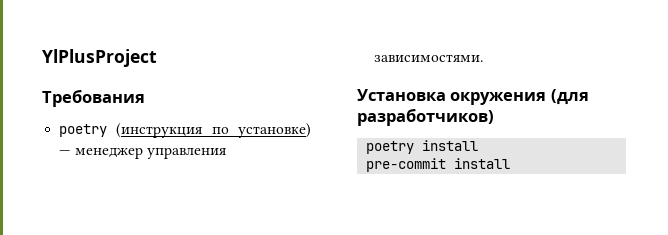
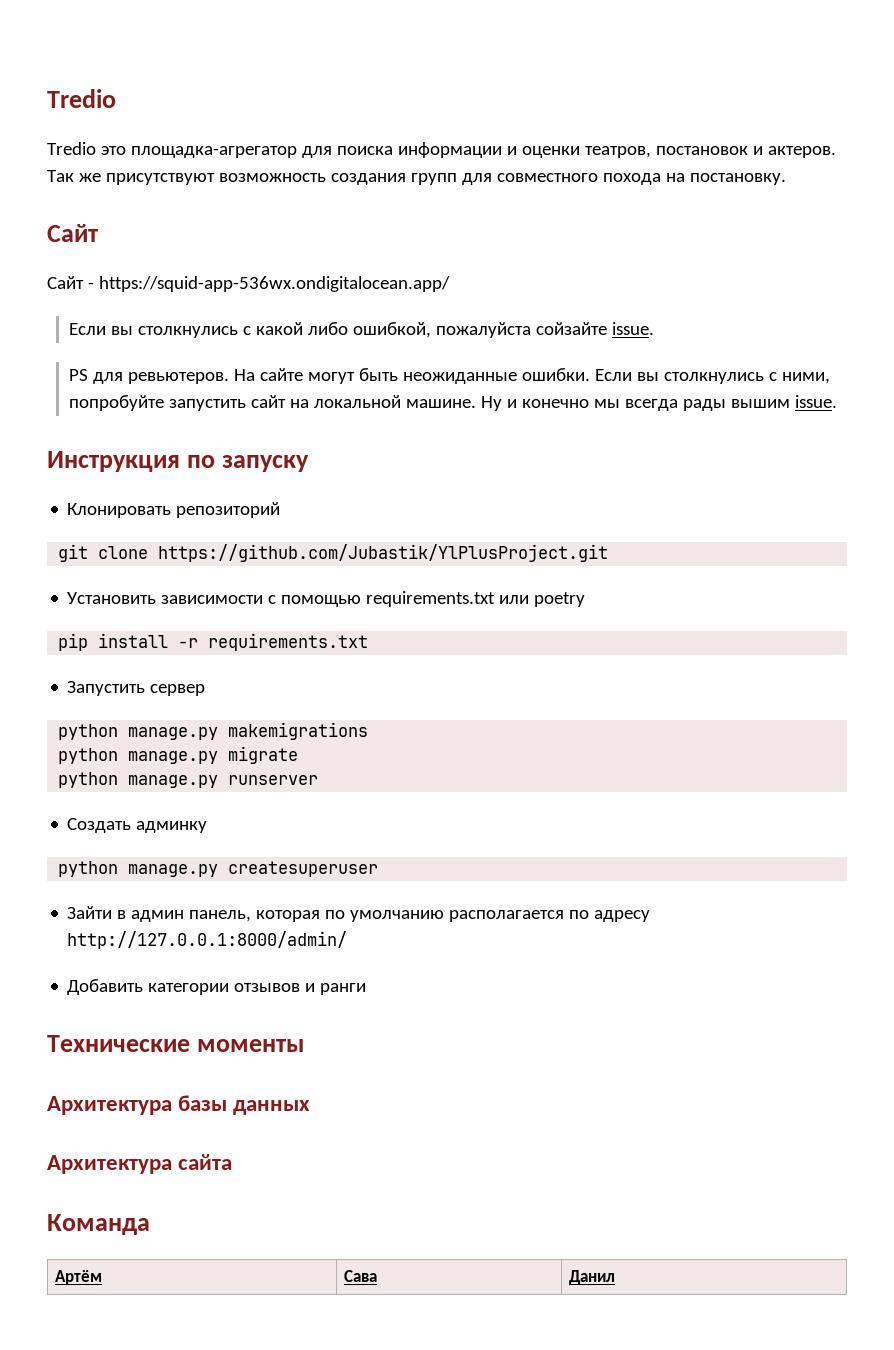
[42,49,157,67] [42,89,145,107] [59,123,311,138] [59,147,227,159] [374,54,484,62] [357,89,589,105] [357,108,494,126] [366,140,479,154] [366,158,511,172] YlPlusProject // Требования // poetry (инструкция по установке) — менеджер управления зависимостями. // Установка окружения (для разработчиков) // poetry install // pre-commit install -> [47,89,116,108] [47,142,836,158] [47,170,786,185] [47,224,98,242] [47,276,450,292] [68,322,654,338] [68,368,830,384] [68,395,837,411] [47,451,310,472] [67,502,281,518] [58,544,609,562] [67,591,586,607] [58,633,369,651] [67,681,206,696] [58,722,369,740] [58,746,299,764] [58,772,319,788] [67,818,208,833] [58,861,379,877] [67,906,651,922] [67,931,348,949] [67,979,367,995] [47,1035,306,1052] [47,1095,311,1115] [47,1154,233,1174] [47,1214,150,1235] [54,1270,102,1285] [343,1270,377,1282] [568,1270,615,1285] Tredio // Tredio это площадка-агрегатор для поиска информации и оценки театров, постановок и актеров. Так же присутствуют возможность создания групп для совместного похода на постановку. // Сайт // Сайт - https://squid-app-536wx.ondigitalocean.app/ // Если вы столкнулись с какой либо ошибкой, пожалуйста сойзайте issue. // PS для ревьютеров. На сайте могут быть неожиданные ошибки. Если вы столкнулись с ними, попробуйте запустить сайт на локальной машине. Ну и конечно мы всегда рады вышим issue. // Инструкция по запуску // Клонировать репозиторий // git clone https://github.com/Jubastik/YlPlusProject.git // Установить зависимости с помощью requirements.txt или poetry // pip install -r requirements.txt // Запустить сервер // python manage.py makemigrations // python manage.py migrate // python manage.py runserver // Создать админку // python manage.py createsuperuser // Зайти в админ панель, которая по умолчанию располагается по адресу http://127.0.0.1:8000/admin/ // Добавить категории отзывов и ранги // Технические моменты // Архитектура базы данных // Архитектура сайта // Команда // Артём | Сава | Данил

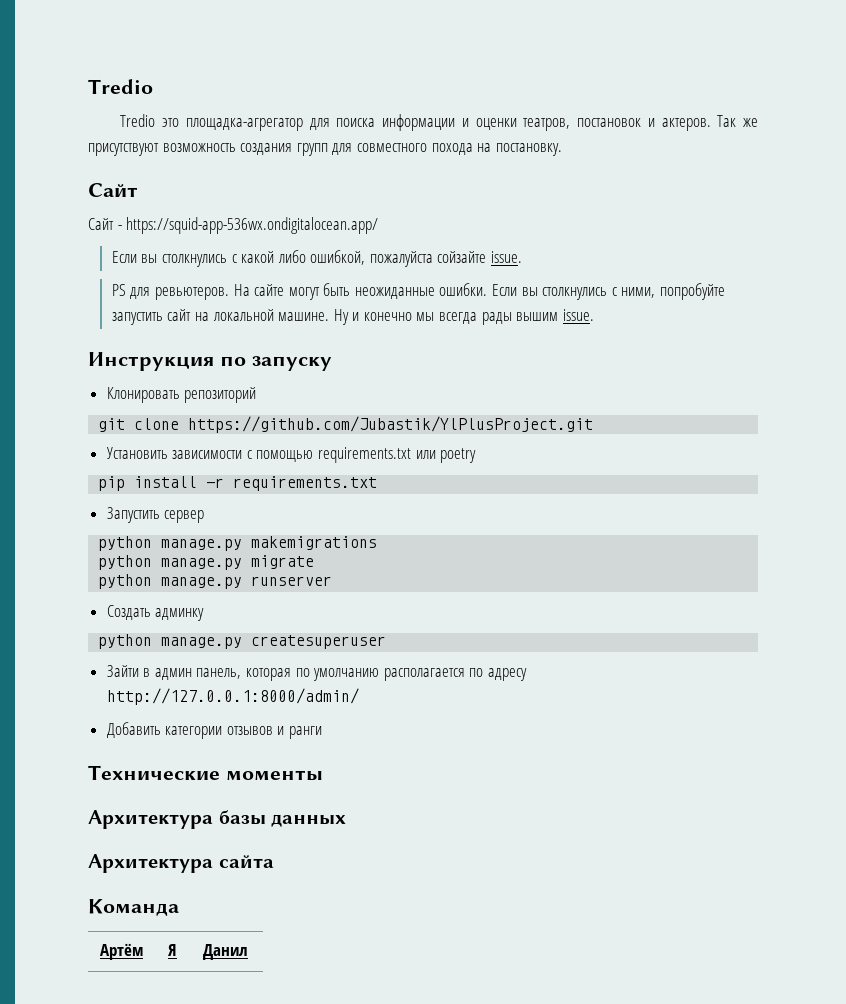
[343,1270,377,1282] Сава -> [168,944,178,956] Я

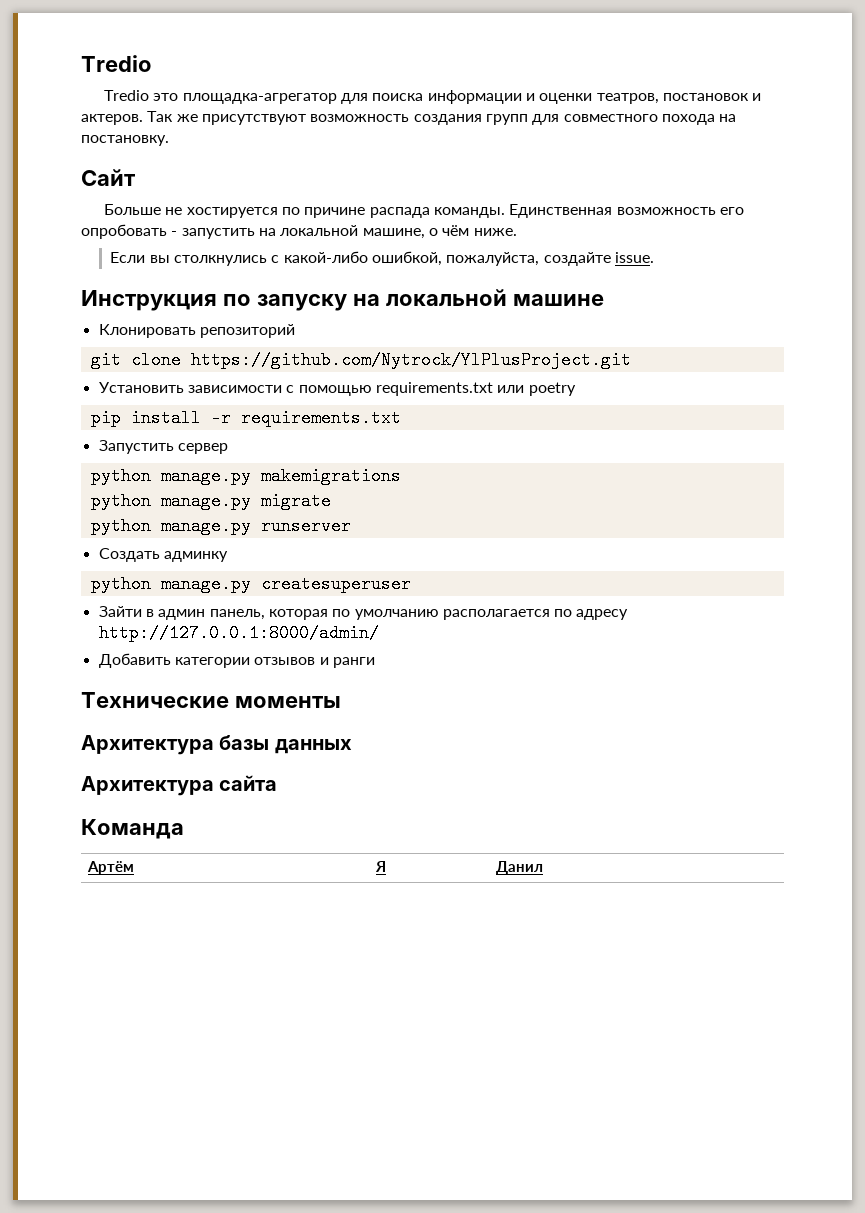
[88,217,379,234] [111,250,523,267] [111,283,726,300] [111,309,559,325] Сайт - https://squid-app-536wx.ondigitalocean.app/ // Если вы столкнулись с какой либо ошибкой, пожалуйста сойзайте issue. // PS для ревьютеров. На сайте могут быть неожиданные ошибки. Если вы столкнулись с ними, попробуйте запустить сайт на локальной машине. Ну и конечно мы всегда рады вышим -> [103,204,744,218] [81,224,517,239] [110,251,611,266] Больше не хостируется по причине распада команды. Единственная возможность его опробовать - запустить на локальной машине, о чём ниже. // Если вы столкнулись с какой-либо ошибкой, пожалуйста, создайте
(332, 363) none -> [352,289,604,306] на локальной машине
[188,416,594,433] https://github.com/Jubastik/YlPlusProject.git -> [190,351,631,369] https://github.com/Nytrock/YlPlusProject.git

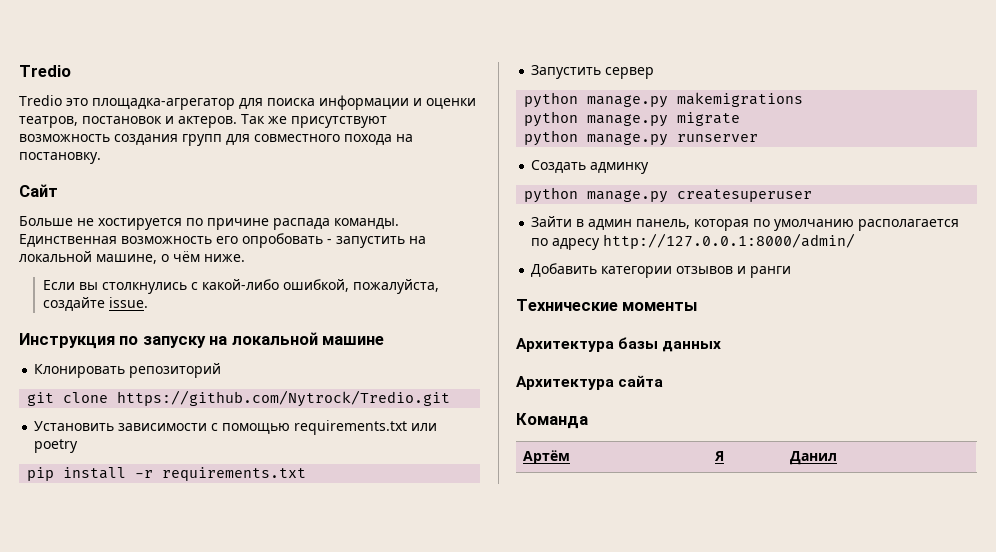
[190,351,631,369] https://github.com/Nytrock/YlPlusProject.git -> [117,390,451,407] https://github.com/Nytrock/Tredio.git

